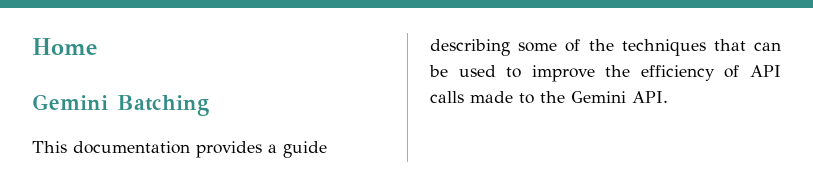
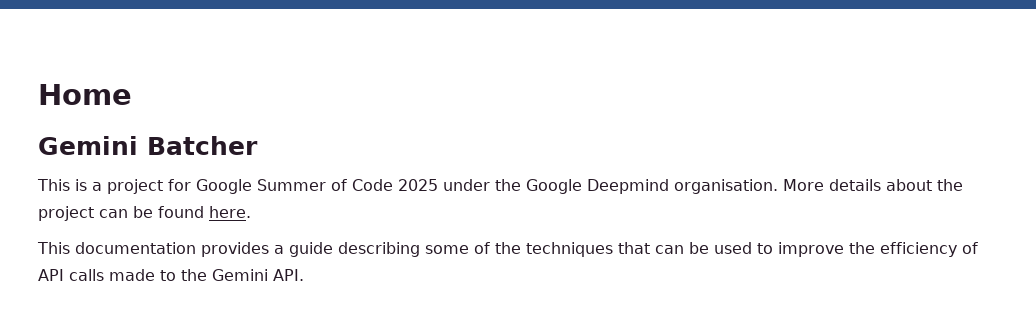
[117,95,209,116] Batching -> [147,136,258,155] [37,179,963,194] [38,206,251,221] Batcher // This is a project for Google Summer of Code 2025 under the Google Deepmind organisation. More details about the project can be found here.

